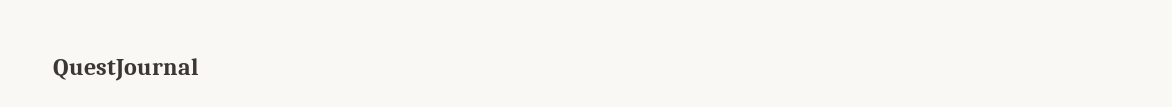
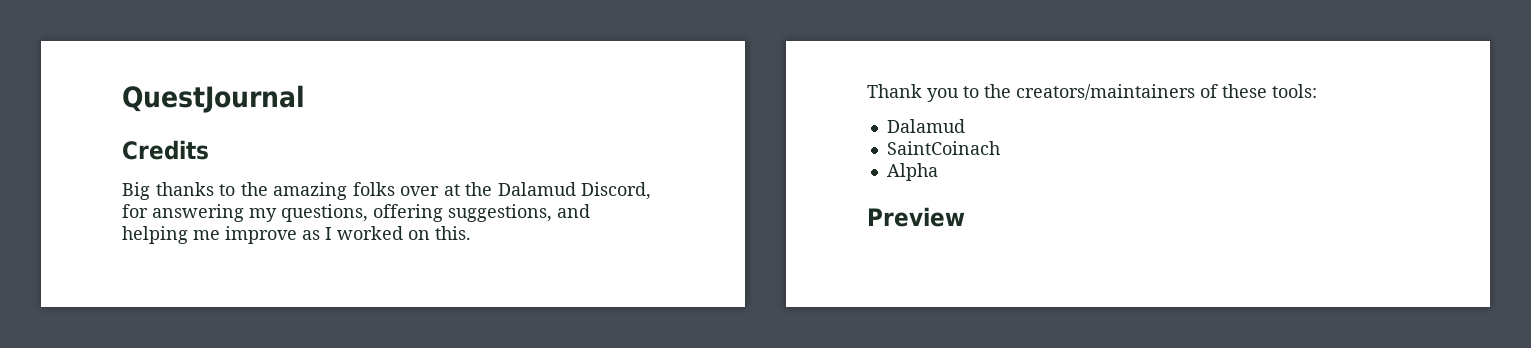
(198, 69) none -> [122,140,209,160] [122,182,651,200] [122,204,590,222] [122,226,471,244] [867,84,1317,102] [886,119,965,133] [886,141,1000,155] [886,163,938,181] [867,207,965,227] // Credits // Big thanks to the amazing folks over at the Dalamud Discord, for answering my questions, offering suggestions, and helping me improve as I worked on this. // Thank you to the creators/maintainers of these tools: // Dalamud // SaintCoinach // Alpha // Preview

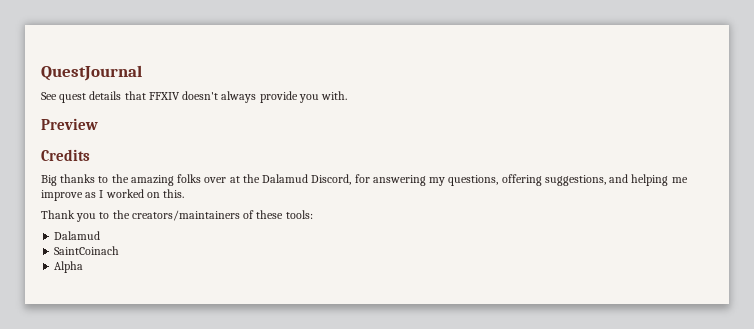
(305, 99) none -> [41,91,348,103] [41,118,98,130] // See quest details that FFXIV doesn't always provide you with. // Preview
[867,207,965,227] // Preview -> (84, 267) none

